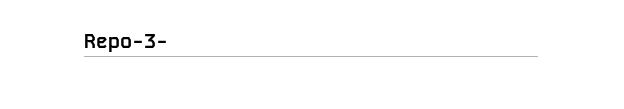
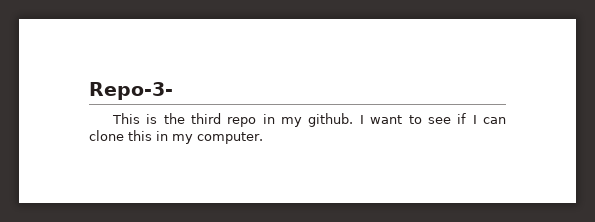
(168, 43) none -> [111,113,507,127] [89,130,263,144] // This is the third repo in my github. I want to see if I can clone this in my computer.

